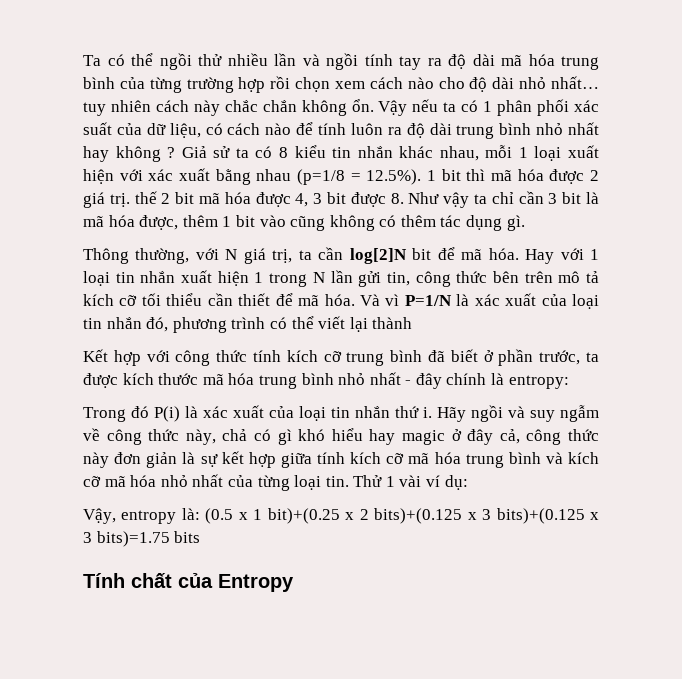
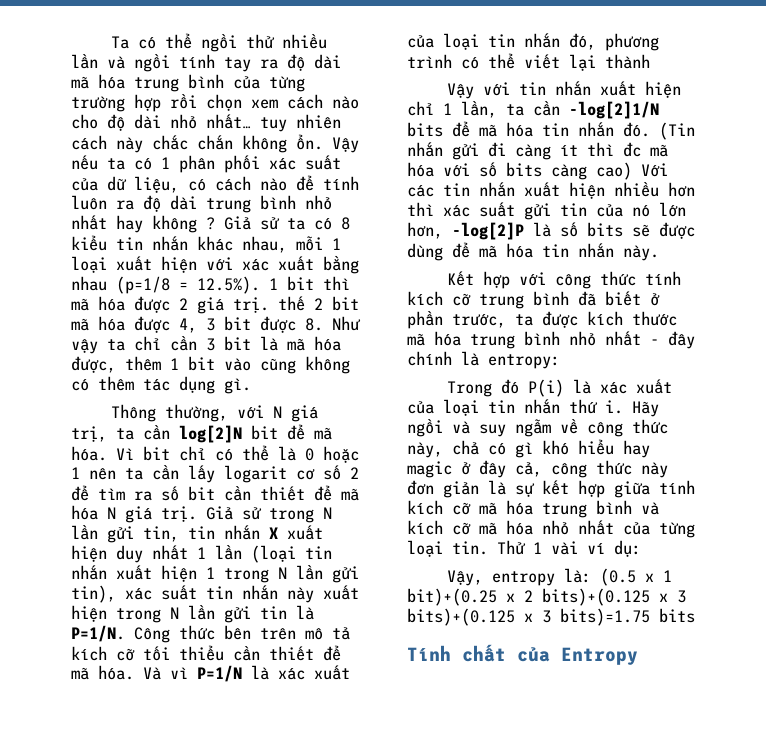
[525,248,599,264] [83,271,110,286] Hay với 1 loại -> [116,445,359,463] [71,465,359,483] [71,485,359,501] [71,505,332,523] [71,525,323,543] [71,545,296,563] Vì bit chỉ có thể là 0 hoặc 1 nên ta cần lấy logarit cơ số 2 để tìm ra số bit cần thiết để mã hóa N giá trị. Giả sử trong N lần gửi tin, tin nhắn X xuất hiện duy nhất 1 lần (loại
[386,271,451,287] tin, công -> [71,585,359,603] [71,605,314,623] [71,625,170,643] tin), xác suất tin nhắn này xuất hiện trong N lần gửi tin là P=1/N. Công
(413, 323) none -> [446,81,681,99] [407,101,659,119] [407,121,695,140] [407,142,668,160] [407,162,668,180] [407,182,695,199] [407,202,686,220] [407,222,695,240] [407,242,659,261] // Vậy với tin nhắn xuất hiện chỉ 1 lần, ta cần -log[2]1/N bits để mã hóa tin nhắn đó. (Tin nhắn gửi đi càng ít thì đc mã hóa với số bits càng cao) Với các tin nhắn xuất hiện nhiều hơn thì xác suất gửi tin của nó lớn hơn, -log[2]P là số bits sẽ được dùng để mã hóa tin nhắn này.

